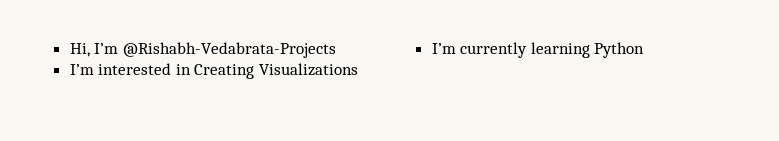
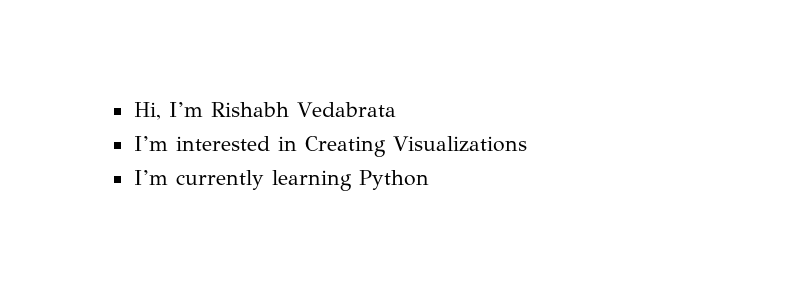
[122,42,336,58] @Rishabh-Vedabrata-Projects -> [210,102,396,117] Rishabh Vedabrata

